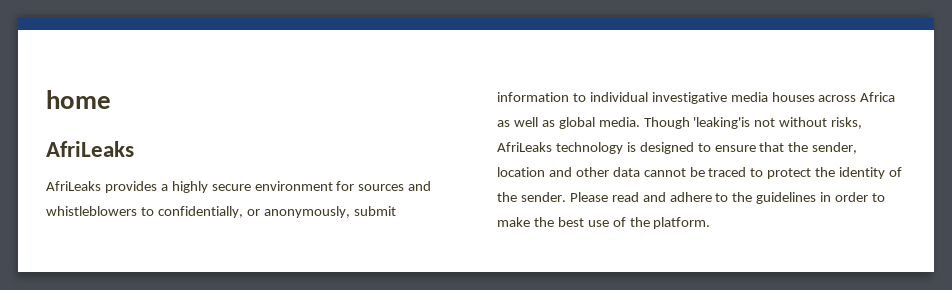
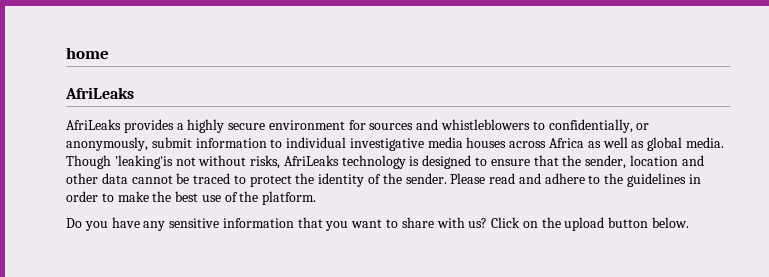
(711, 223) none -> [66,217,690,231] // Do you have any sensitive information that you want to share with us? Click on the upload button below.

